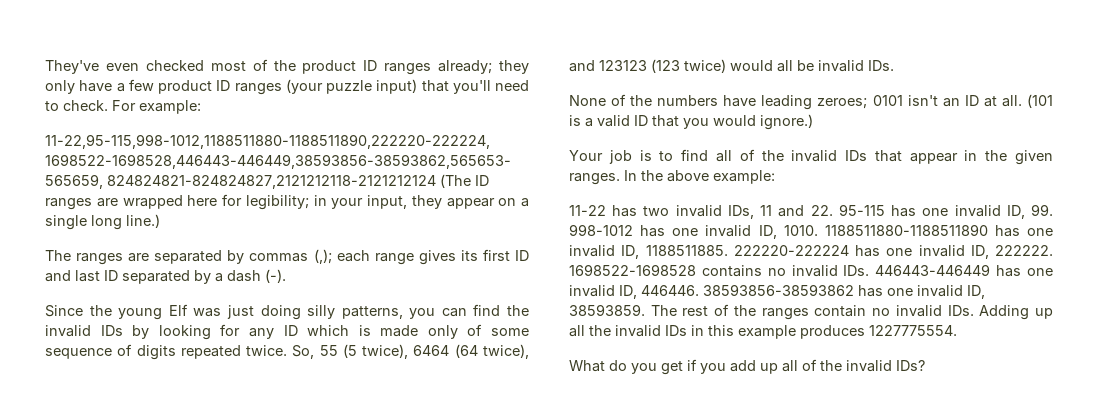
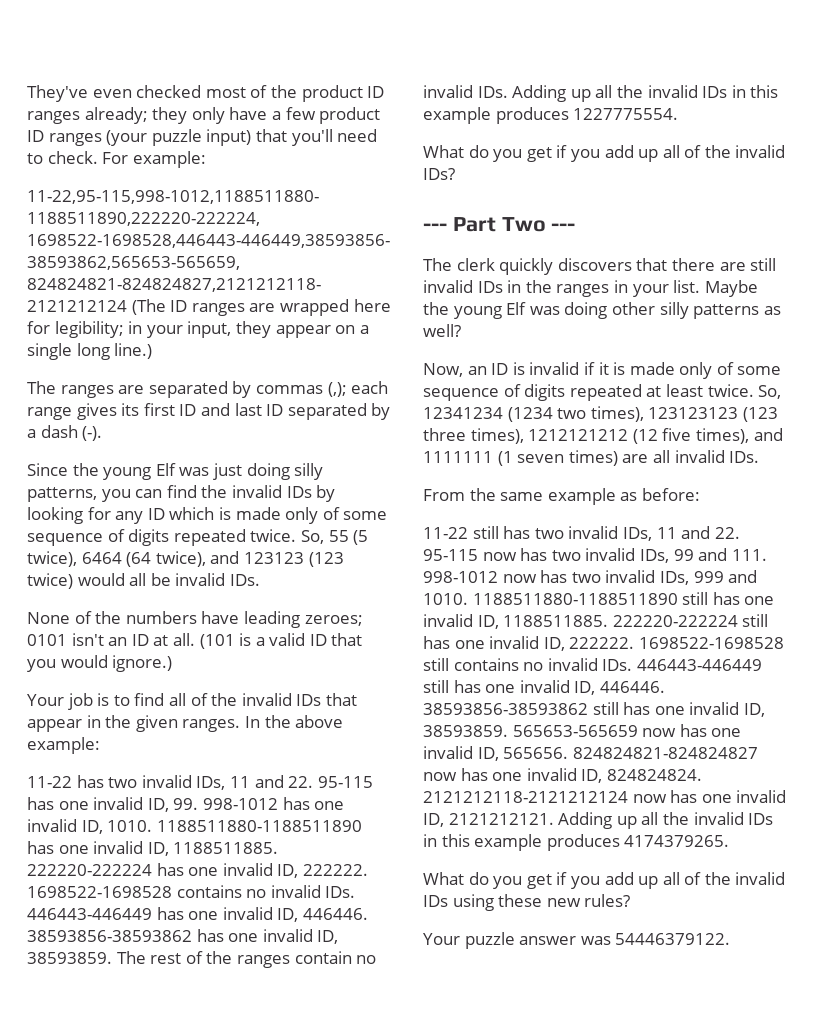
(925, 365) none -> [423,217,576,232] [423,258,777,275] [423,280,758,297] [423,302,781,319] [423,324,461,337] [423,362,782,379] [423,384,782,401] [423,406,778,422] [423,428,783,444] [423,450,760,466] [423,488,700,505] [423,526,740,541] [423,548,767,563] [423,570,758,585] [423,592,775,605] [423,614,769,629] [423,636,784,651] [423,658,762,671] [423,680,665,695] [423,702,765,717] [423,724,742,737] [423,746,758,761] [423,768,702,783] [423,790,787,803] [423,812,774,829] [423,834,730,851] [423,872,786,889] [423,894,631,911] [423,932,731,949] // --- Part Two --- // The clerk quickly discovers that there are still invalid IDs in the ranges in your list. Maybe the young Elf was doing other silly patterns as well? // Now, an ID is invalid if it is made only of some sequence of digits repeated at least twice. So, 12341234 (1234 two times), 123123123 (123 three times), 1212121212 (12 five times), and 1111111 (1 seven times) are all invalid IDs. // From the same example as before: // 11-22 still has two invalid IDs, 11 and 22. 95-115 now has two invalid IDs, 99 and 111. 998-1012 now has two invalid IDs, 999 and 1010. 1188511880-1188511890 still has one invalid ID, 1188511885. 222220-222224 still has one invalid ID, 222222. 1698522-1698528 still contains no invalid IDs. 446443-446449 still has one invalid ID, 446446. 38593856-38593862 still has one invalid ID, 38593859. 565653-565659 now has one invalid ID, 565656. 824824821-824824827 now has one invalid ID, 824824824. 2121212118-2121212124 now has one invalid ID, 2121212121. Adding up all the invalid IDs in this example produces 4174379265. // What do you get if you add up all of the invalid IDs using these new rules? // Your puzzle answer was 54446379122.

